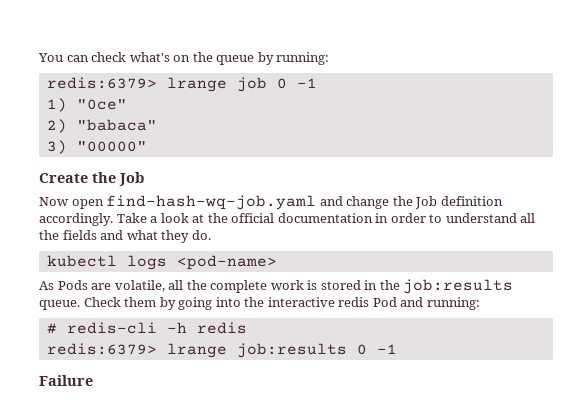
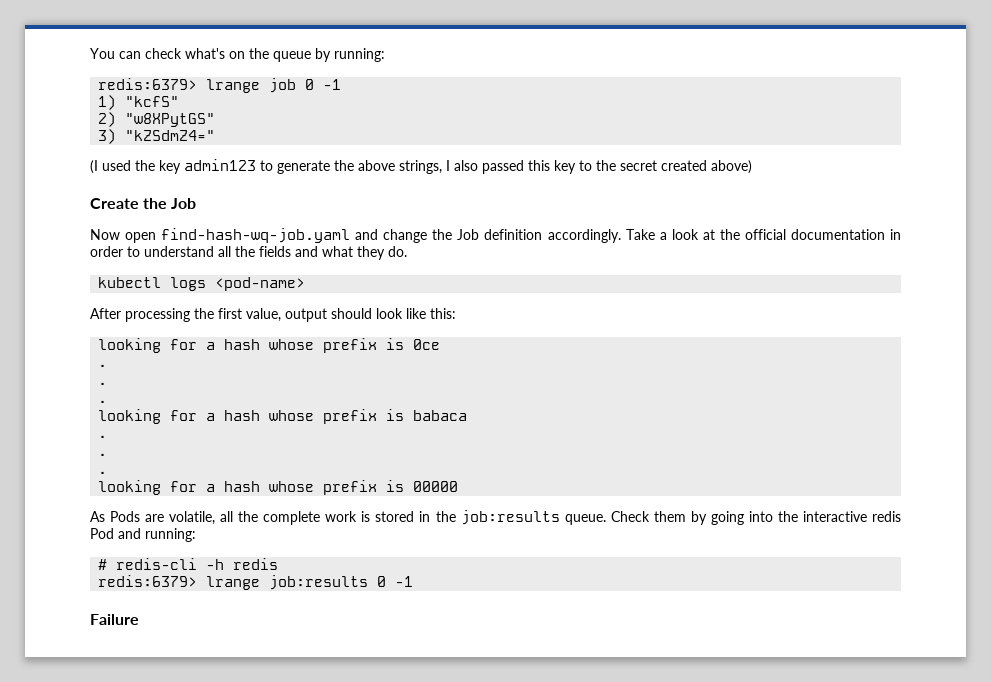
[76,99,127,110] "0ce" -> [125,96,180,107] "kcfS"
[76,119,157,131] "babaca" -> [125,113,216,127] "w8XPytGS"
[76,141,147,152] "00000" -> [125,130,216,141] [90,159,752,174] "kZSdmZ4=" // (I used the key admin123 to generate the above strings, I also passed this key to the secret created above)
(277, 262) none -> [90,308,456,322] [98,338,441,353] [98,364,108,367] [98,382,108,385] [98,400,108,403] [98,409,468,424] [98,435,108,438] [98,453,108,456] [98,471,108,474] [98,480,459,495] // After processing the first value, output should look like this: // looking for a hash whose prefix is 0ce // . // . // . // looking for a hash whose prefix is babaca // . // . // . // looking for a hash whose prefix is 00000

